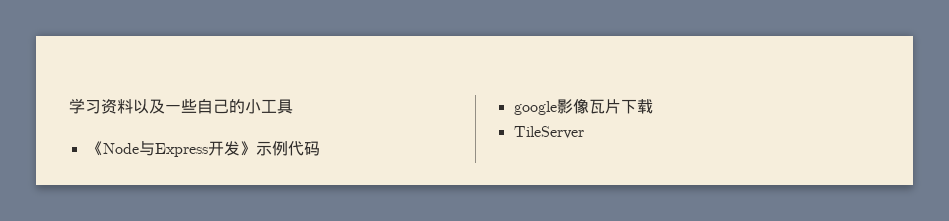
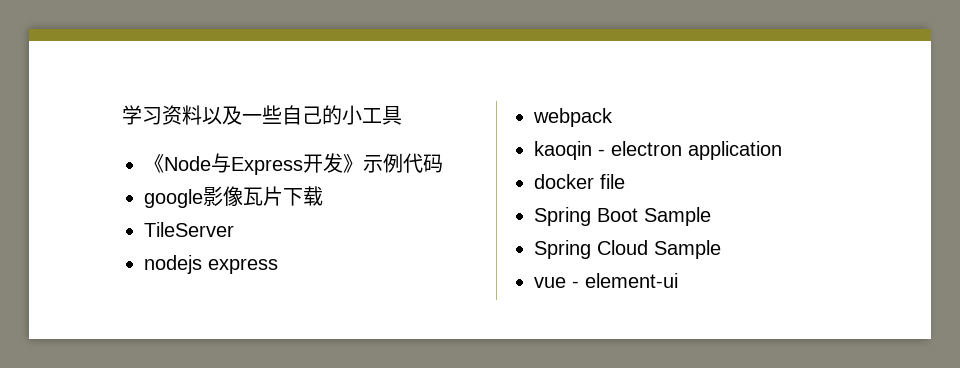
(584, 132) none -> [144,255,278,274] [533,108,613,127] [534,141,782,160] [534,174,625,189] [534,207,711,226] [534,240,721,259] [534,273,678,288] // nodejs express // webpack // kaoqin - electron application // docker file // Spring Boot Sample // Spring Cloud Sample // vue - element-ui

